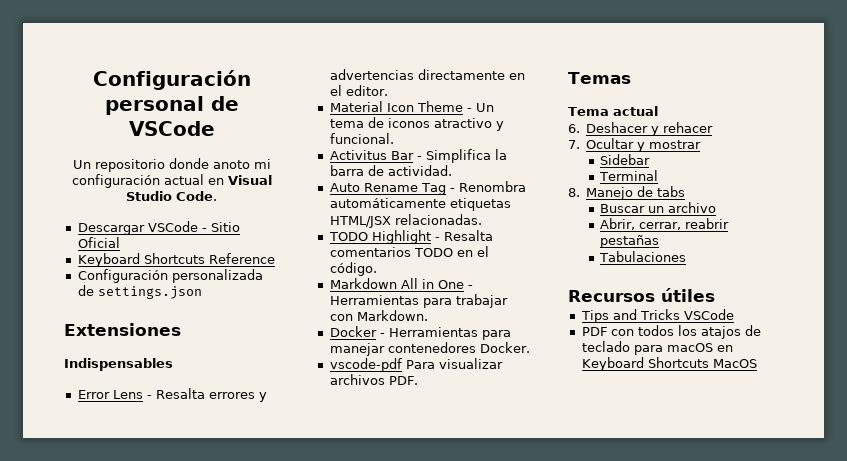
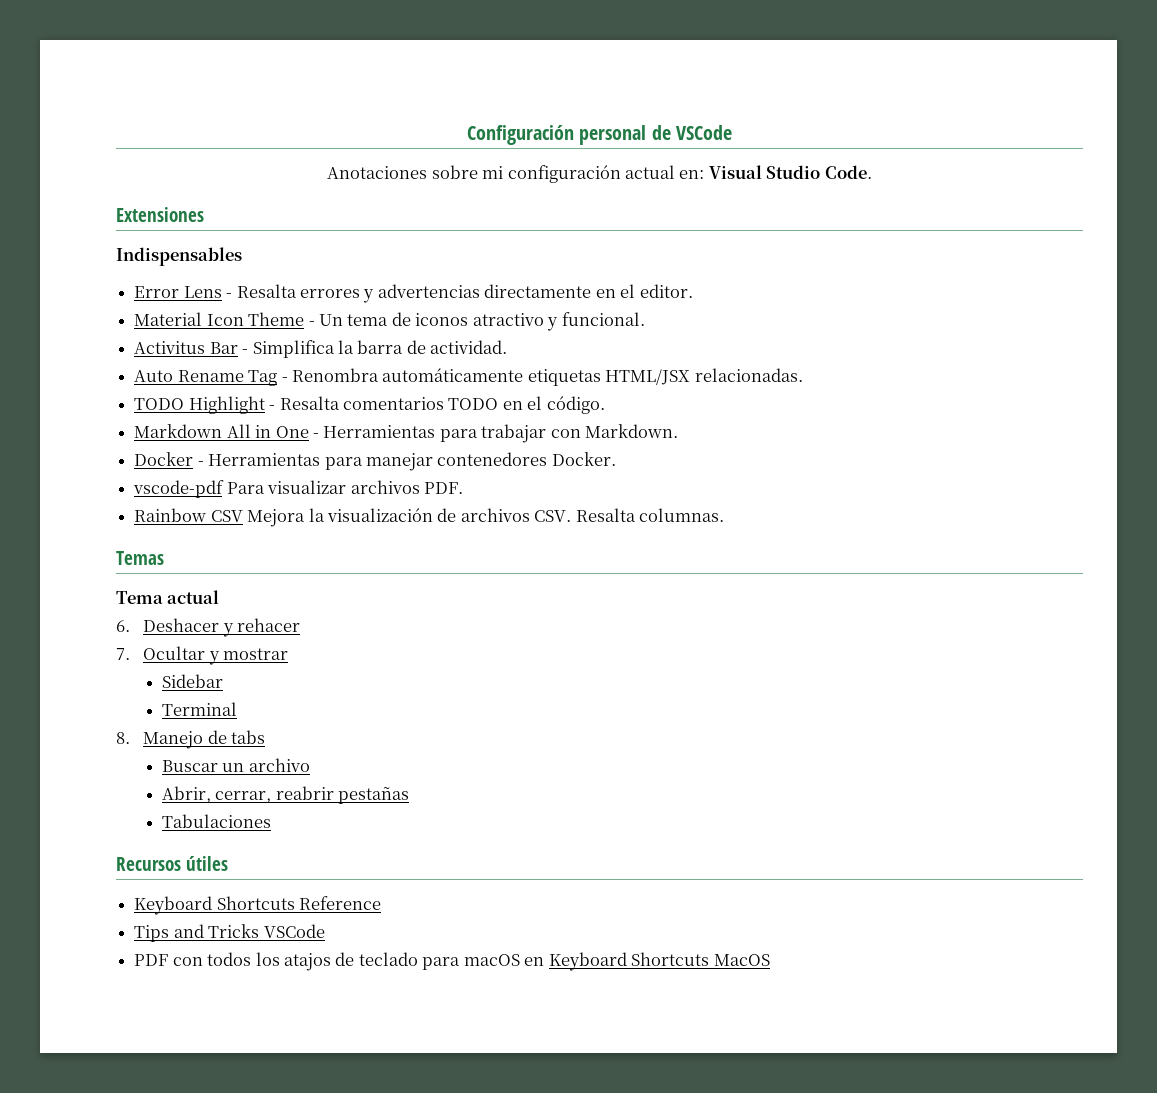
[72,158,250,172] Un repositorio donde anoto -> [327,165,478,179] Anotaciones sobre
[207,178,224,185] en -> [679,170,705,179] en:
[77,221,240,235] [77,237,120,248] [77,253,275,267] [77,269,263,283] [77,285,202,299] // Descargar VSCode - Sitio Oficial // Keyboard Shortcuts Reference // Configuración personalizada de settings.json -> (872, 172) none
(418, 380) none -> [134,508,725,527] // Rainbow CSV Mejora la visualización de archivos CSV. Resalta columnas.
(715, 295) none -> [134,896,382,915] // Keyboard Shortcuts Reference

